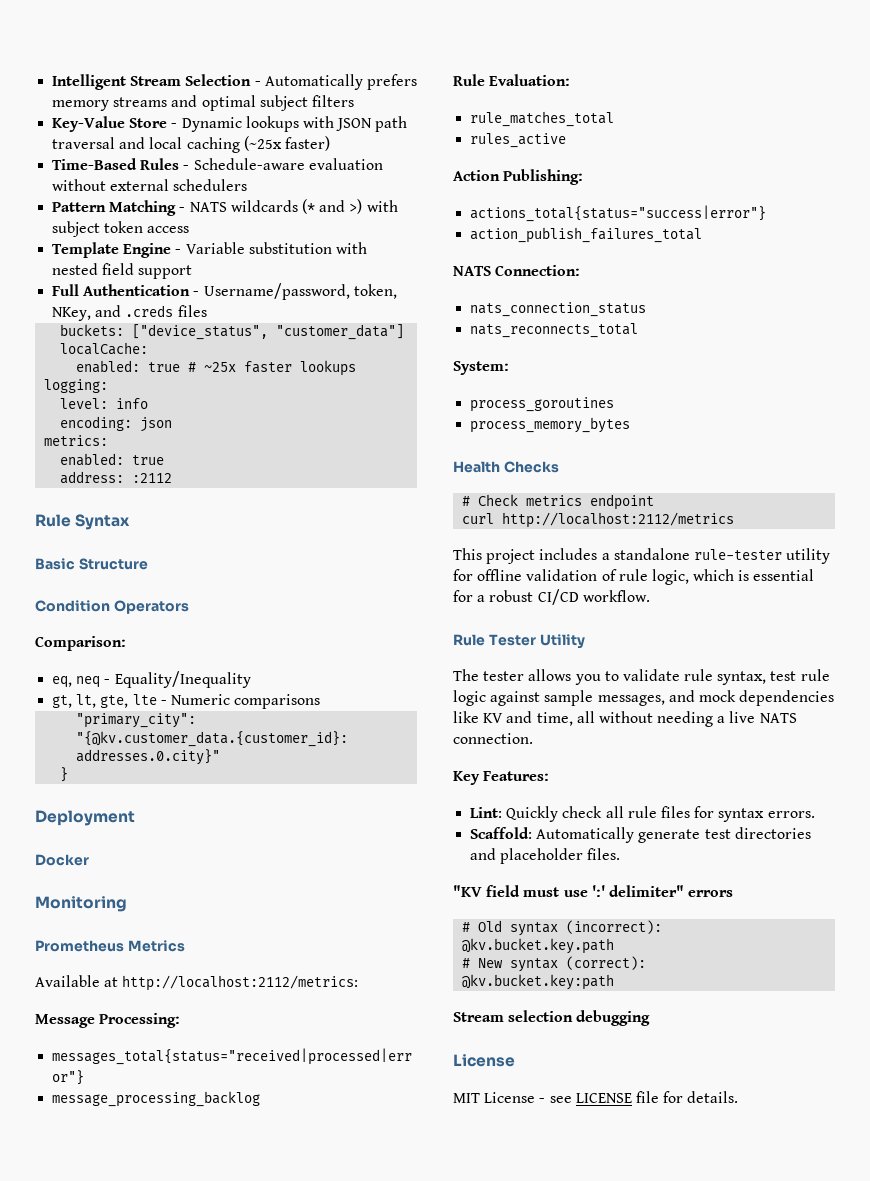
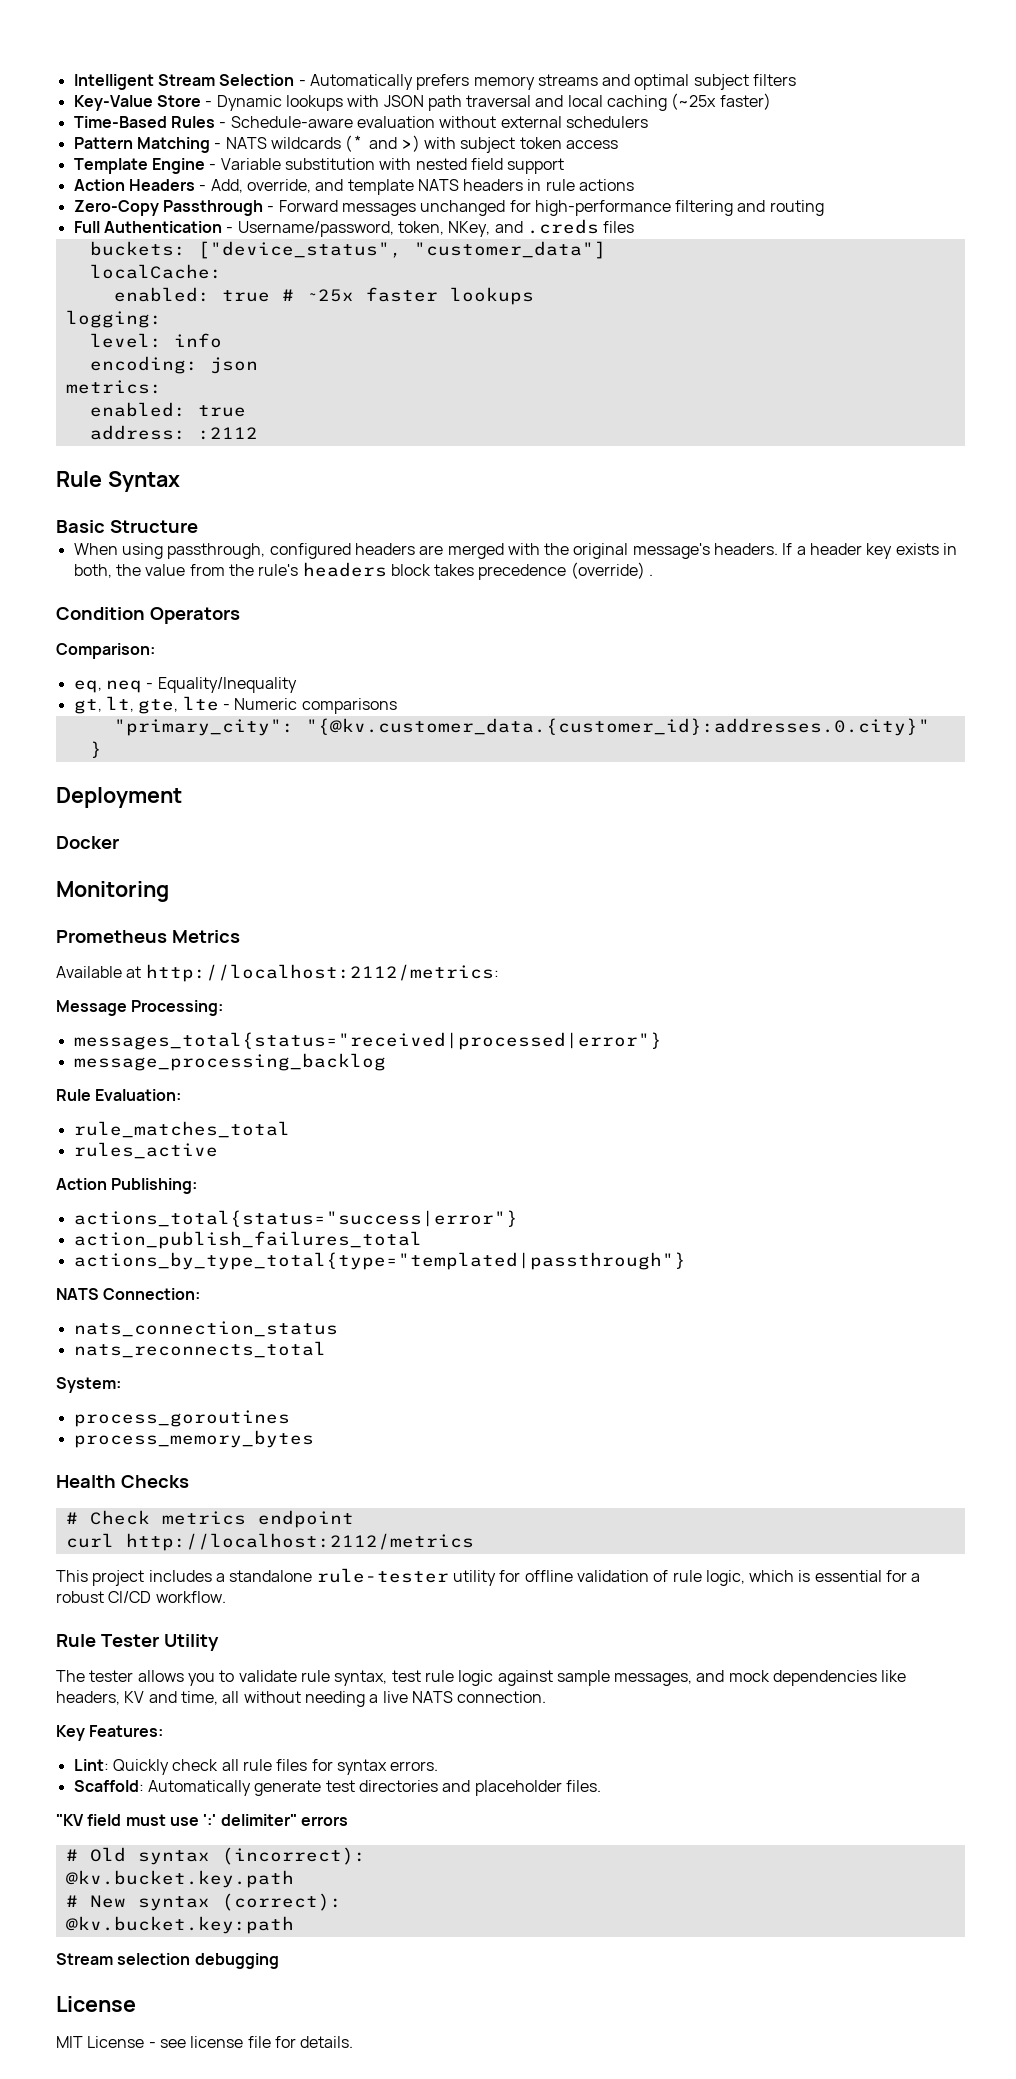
(193, 272) none -> [73,179,635,195] [73,200,824,216] // Action Headers - Add, override, and template NATS headers in rule actions // Zero-Copy Passthrough - Forward messages unchanged for high-performance filtering and routing
(148, 564) none -> [73,543,958,559] [73,562,654,580] // When using passthrough, configured headers are merged with the original message's headers. If a header key exists in both, the value from the rule's headers block takes precedence (override) .
(703, 235) none -> [73,1252,686,1270] // actions_by_type_total{type="templated|passthrough"}
(479, 717) none -> [56,1691,120,1705] headers,
[575,1093,632,1103] LICENSE -> [190,2036,244,2048] license

